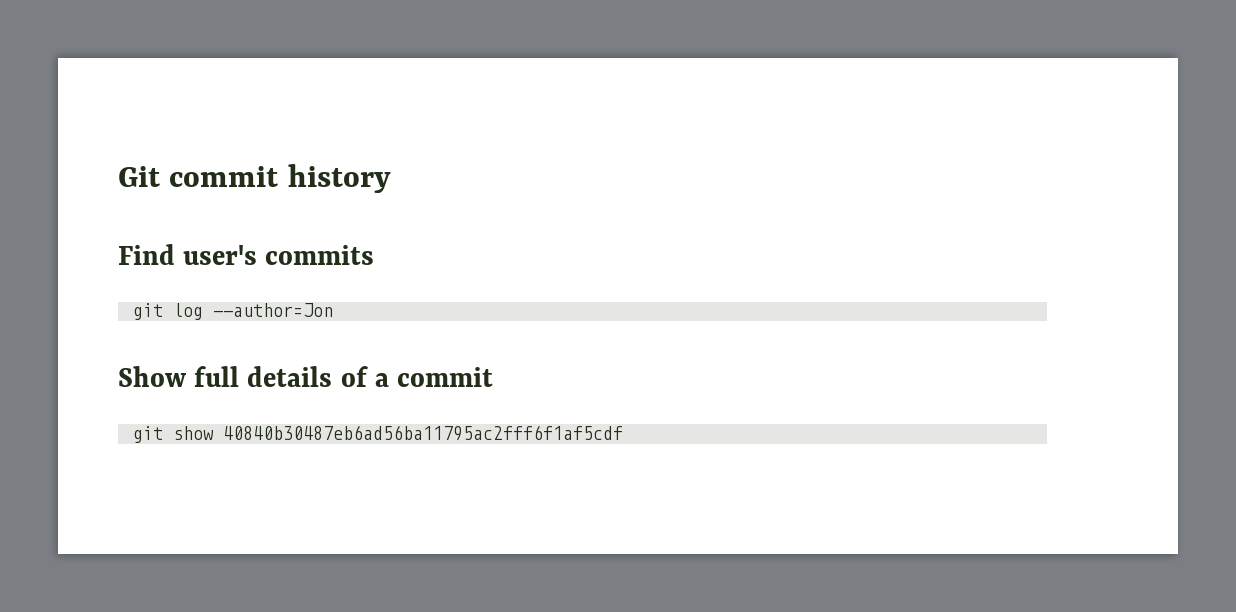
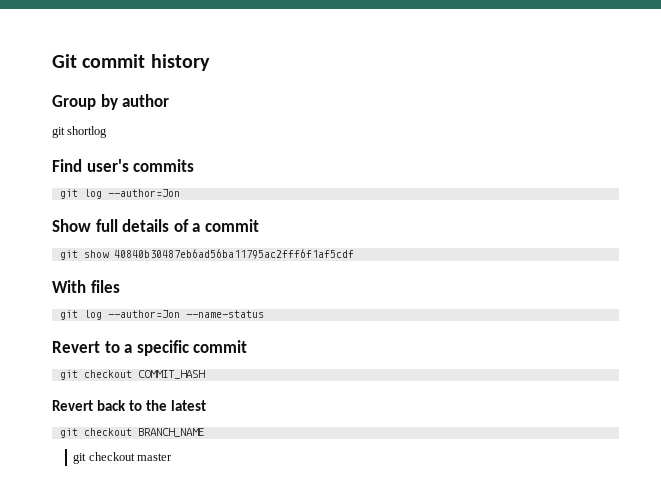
(391, 178) none -> [52,94,170,110] [52,126,108,138] // Group by author // git shortlog
(623, 433) none -> [52,280,120,293] [59,310,264,320] [52,340,248,356] [59,370,205,380] [52,400,206,411] [59,428,204,438] [73,452,173,464] // With files // git log --author=Jon --name-status // Revert to a specific commit // git checkout COMMIT_HASH // Revert back to the latest // git checkout BRANCH_NAME // git checkout master

